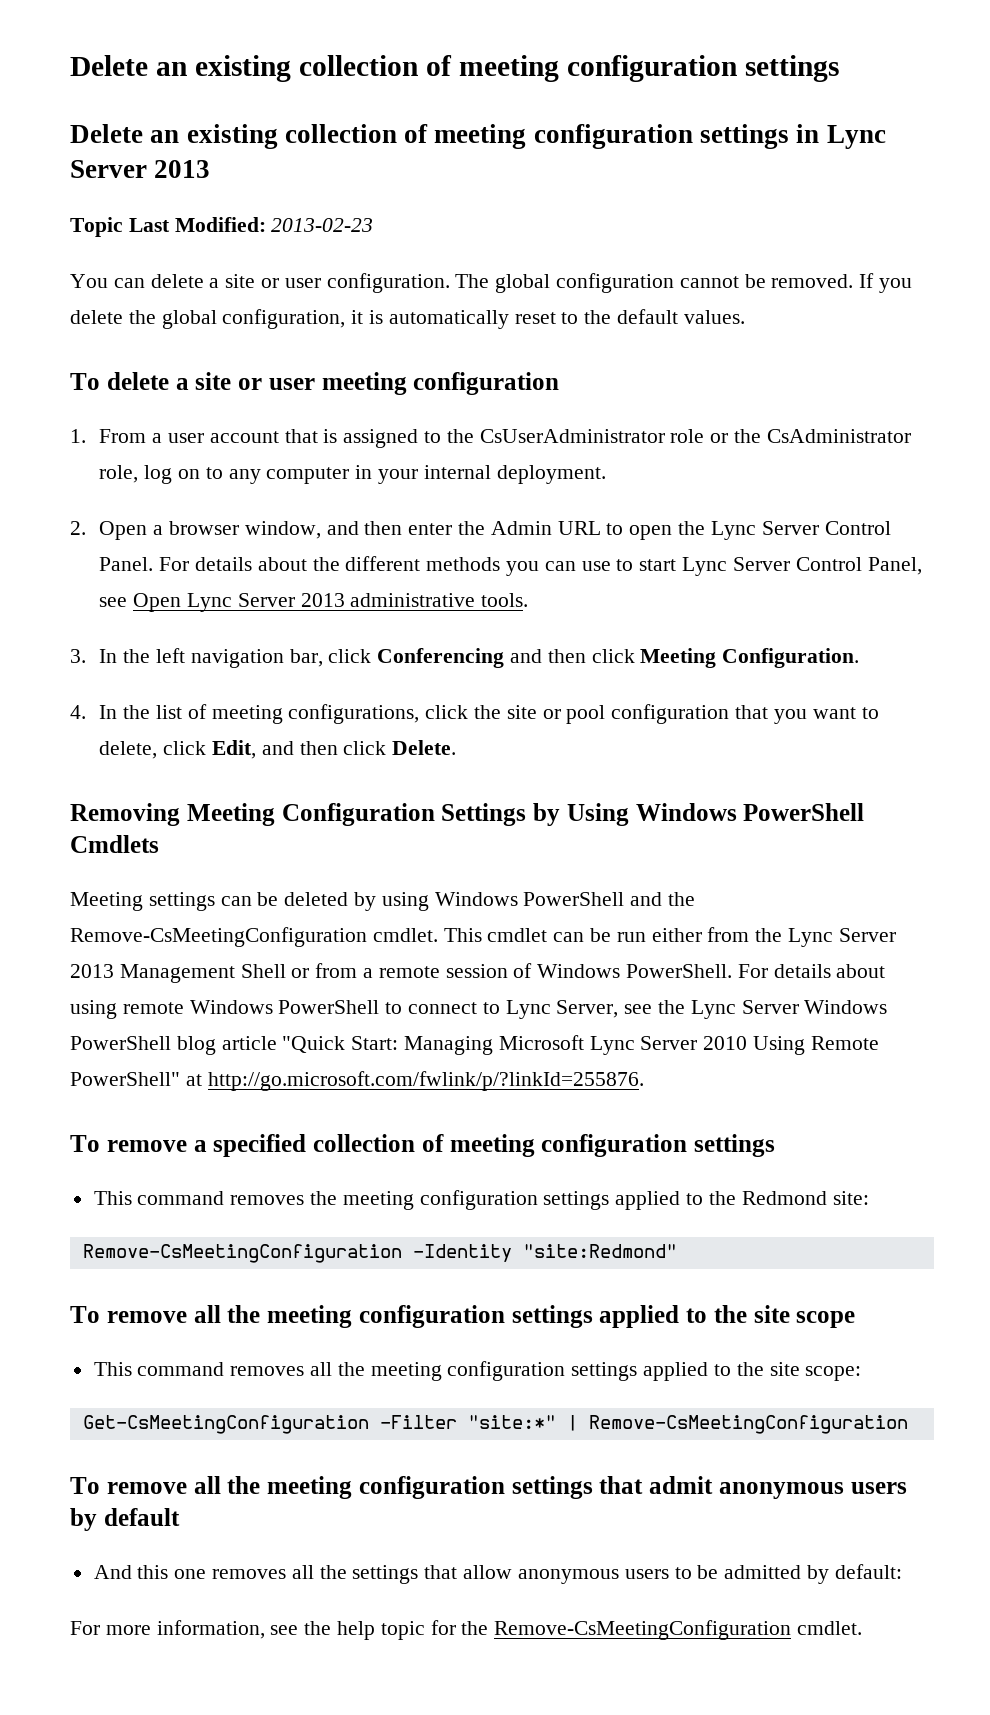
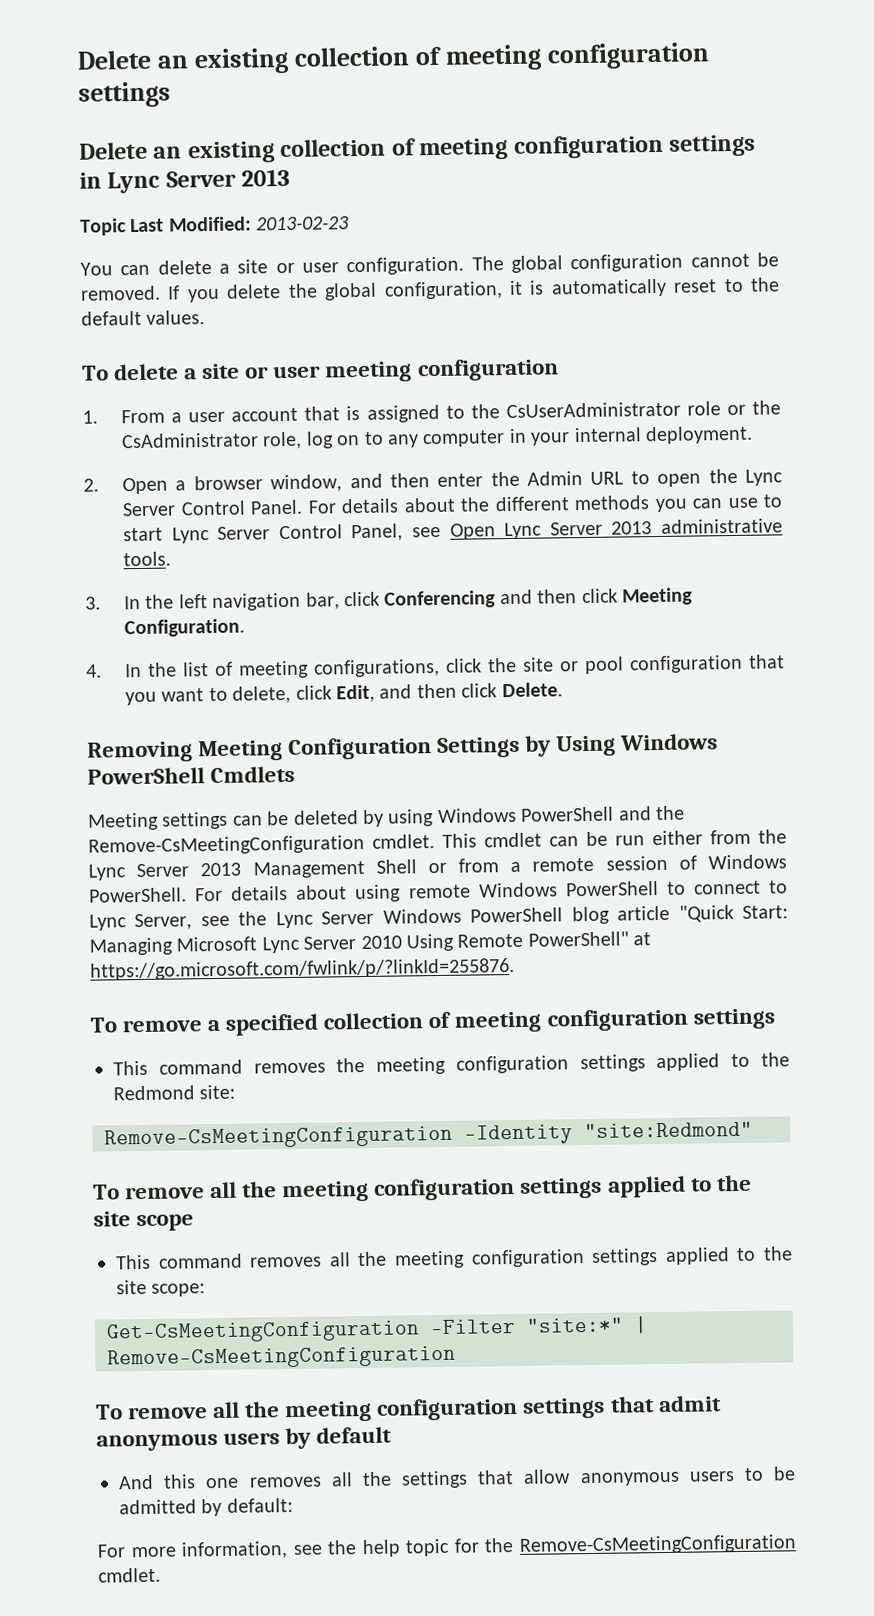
[207,1071,644,1091] http://go.microsoft.com/fwlink/p/?linkId=255876. -> [90,957,515,981] https://go.microsoft.com/fwlink/p/?linkId=255876.

